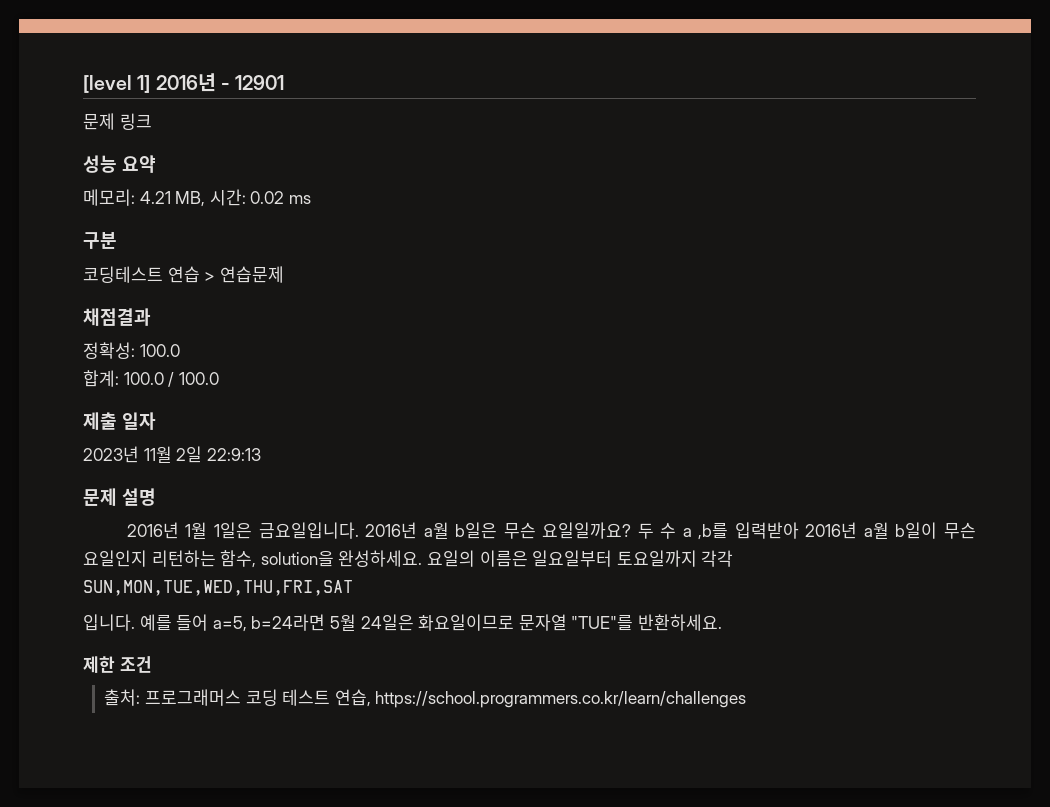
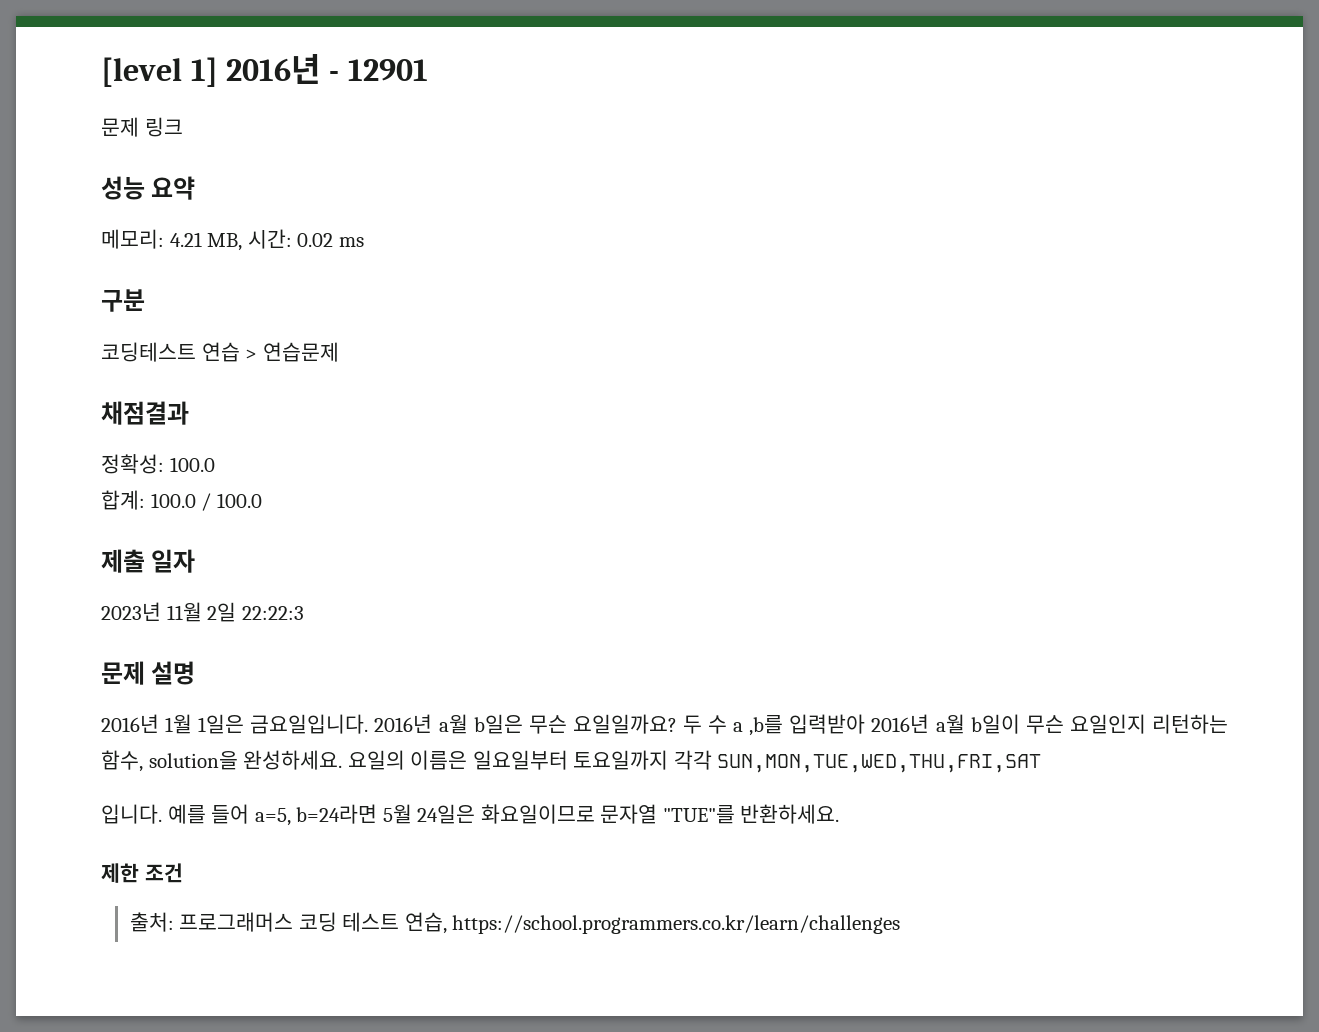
[206,448,261,461] 22:9:13 -> [241,606,304,620] 22:22:3

